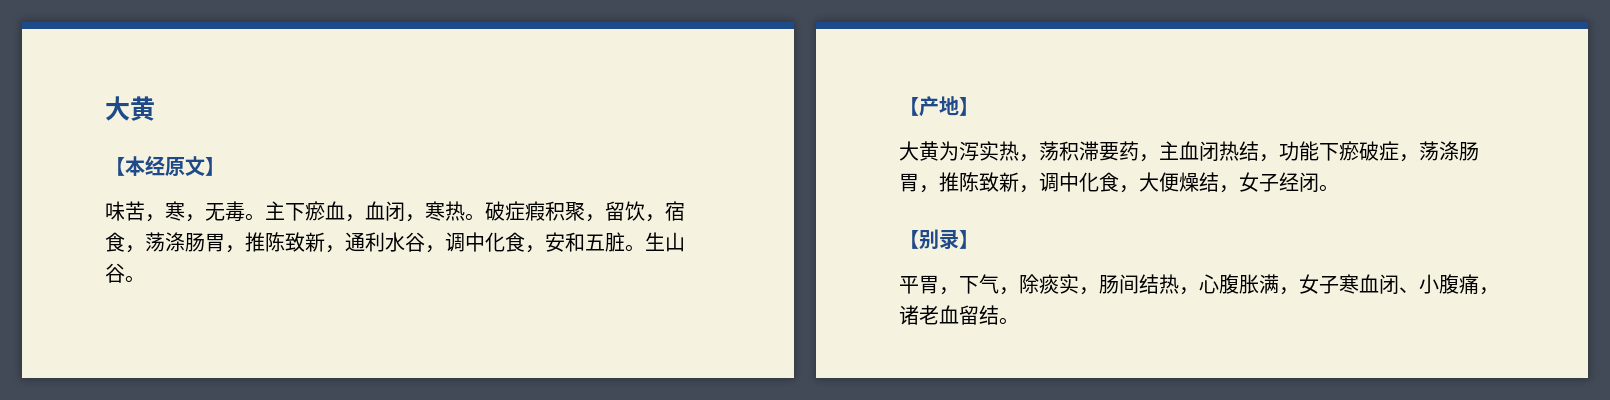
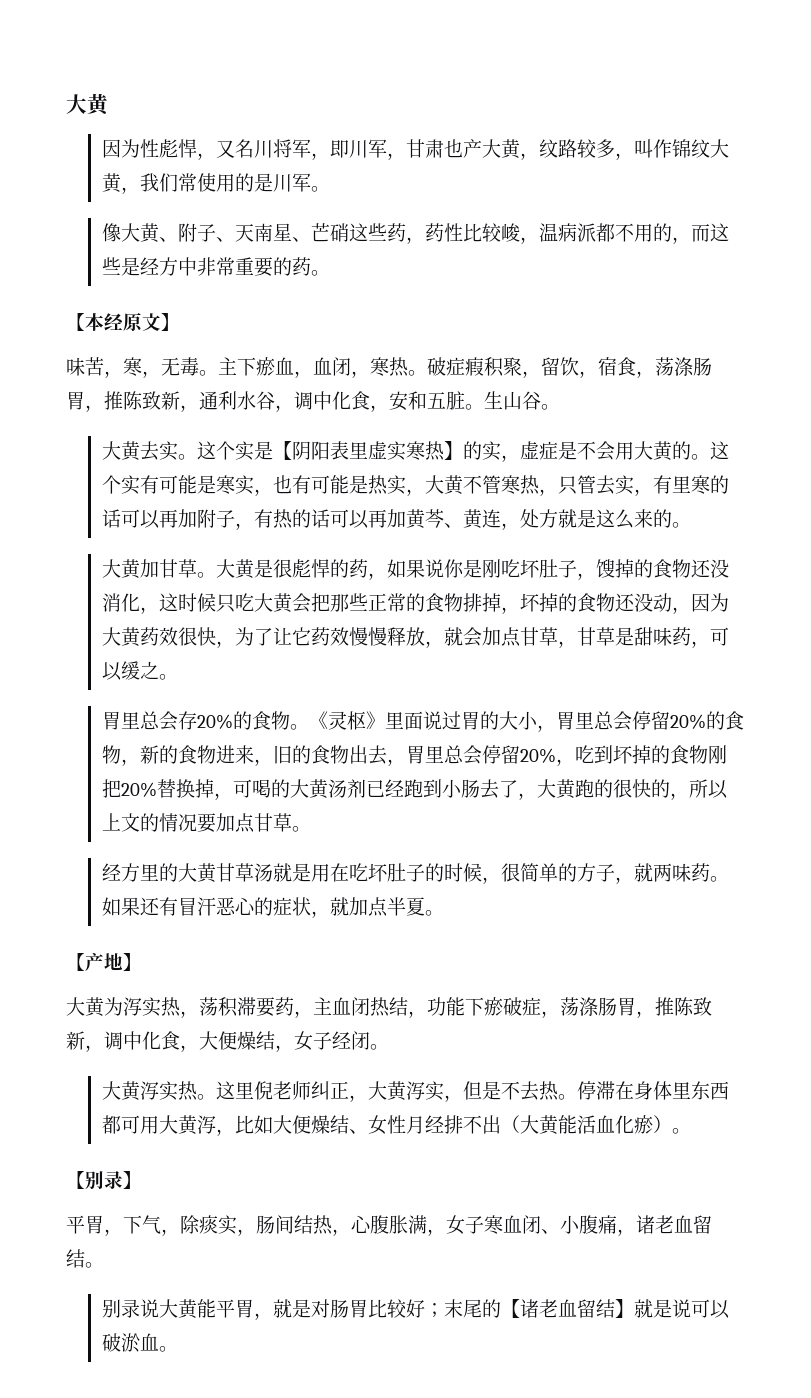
[105,96,155,121] 大黄 -> [66,93,110,116] [101,139,729,160] [101,173,330,194] [101,223,729,244] [101,257,330,277] 大黄 // 因为性彪悍，又名川将军，即川军，甘肃也产大黄，纹路较多，叫作锦纹大黄，我们常使用的是川军。 // 像大黄、附子、天南星、芒硝这些药，药性比较峻，温病派都不用的，而这些是经方中非常重要的药。
(145, 279) none -> [101,441,729,462] [101,475,729,496] [101,509,691,530] [101,559,729,580] [101,593,729,614] [101,627,729,648] [101,661,178,681] [101,711,744,732] [101,745,727,766] [101,779,728,800] [101,813,311,833] [101,863,729,884] [101,897,444,918] // 大黄去实。这个实是【阴阳表里虚实寒热】的实，虚症是不会用大黄的。这个实有可能是寒实，也有可能是热实，大黄不管寒热，只管去实，有里寒的话可以再加附子，有热的话可以再加黄芩、黄连，处方就是这么来的。 // 大黄加甘草。大黄是很彪悍的药，如果说你是刚吃坏肚子，馊掉的食物还没消化，这时候只吃大黄会把那些正常的食物排掉，坏掉的食物还没动，因为大黄药效很快，为了让它药效慢慢释放，就会加点甘草，甘草是甜味药，可以缓之。 // 胃里总会存20%的食物。《灵枢》里面说过胃的大小，胃里总会停留20%的食物，新的食物进来，旧的食物出去，胃里总会停留20%，吃到坏掉的食物刚把20%替换掉，可喝的大黄汤剂已经跑到小肠去了，大黄跑的很快的，所以上文的情况要加点甘草。 // 经方里的大黄甘草汤就是用在吃坏肚子的时候，很简单的方子，就两味药。如果还有冒汗恶心的症状，就加点半夏。
(1339, 188) none -> [101,1081,729,1102] [101,1115,691,1136] // 大黄泻实热。这里倪老师纠正，大黄泻实，但是不去热。停滞在身体里东西都可用大黄泻，比如大便燥结、女性月经排不出（大黄能活血化瘀）。
(1019, 321) none -> [101,1299,730,1320] [101,1333,178,1353] // 别录说大黄能平胃，就是对肠胃比较好；末尾的【诸老血留结】就是说可以破淤血。

